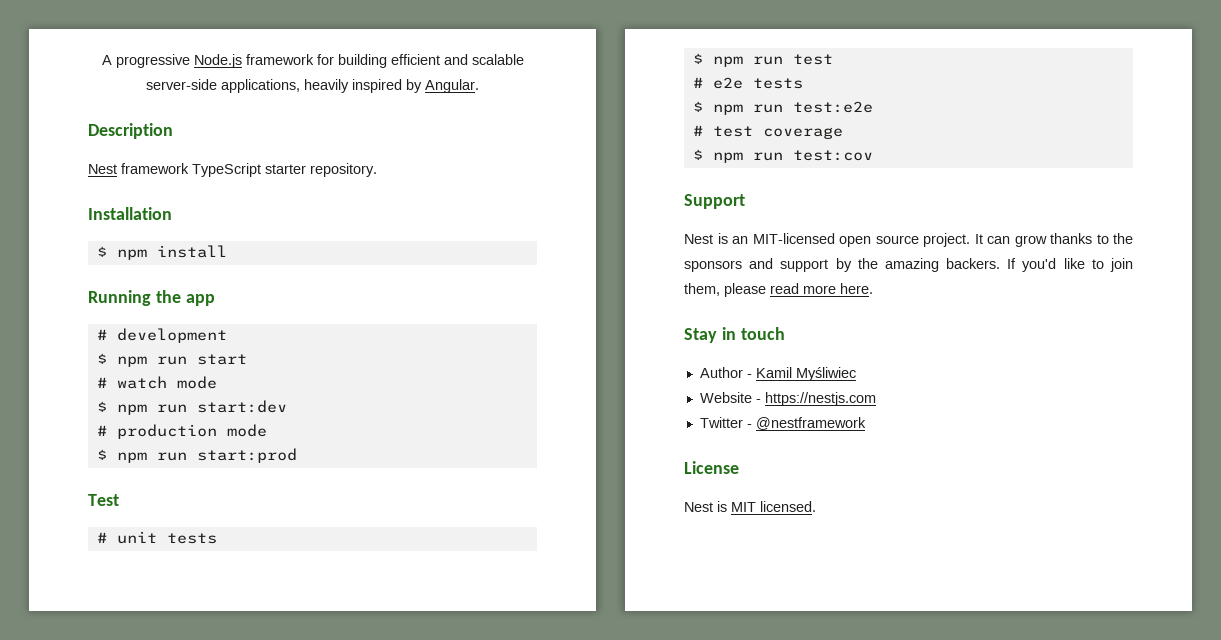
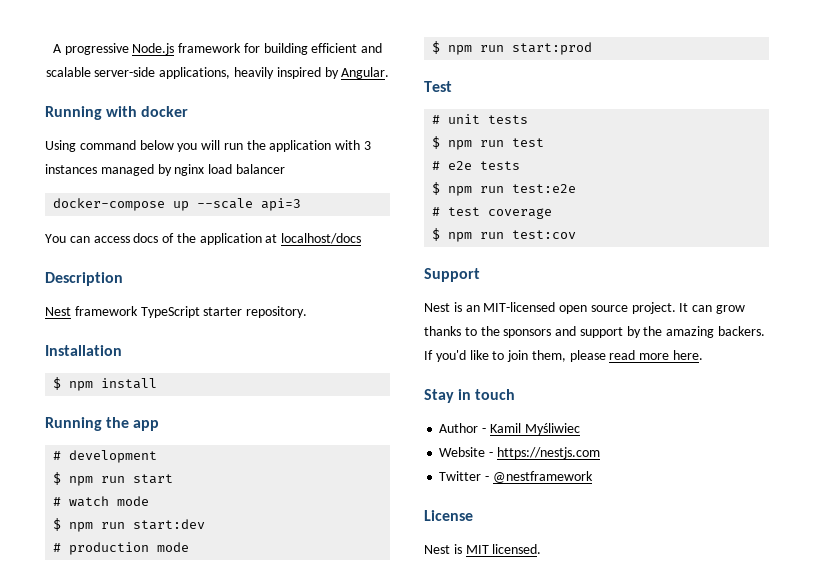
(479, 86) none -> [45,106,189,120] [45,140,372,152] [45,164,285,176] [53,198,302,211] [45,233,362,245] // Running with docker // Using command below you will run the application with 3 instances managed by nginx load balancer // docker-compose up --scale api=3 // You can access docs of the application at localhost/docs

